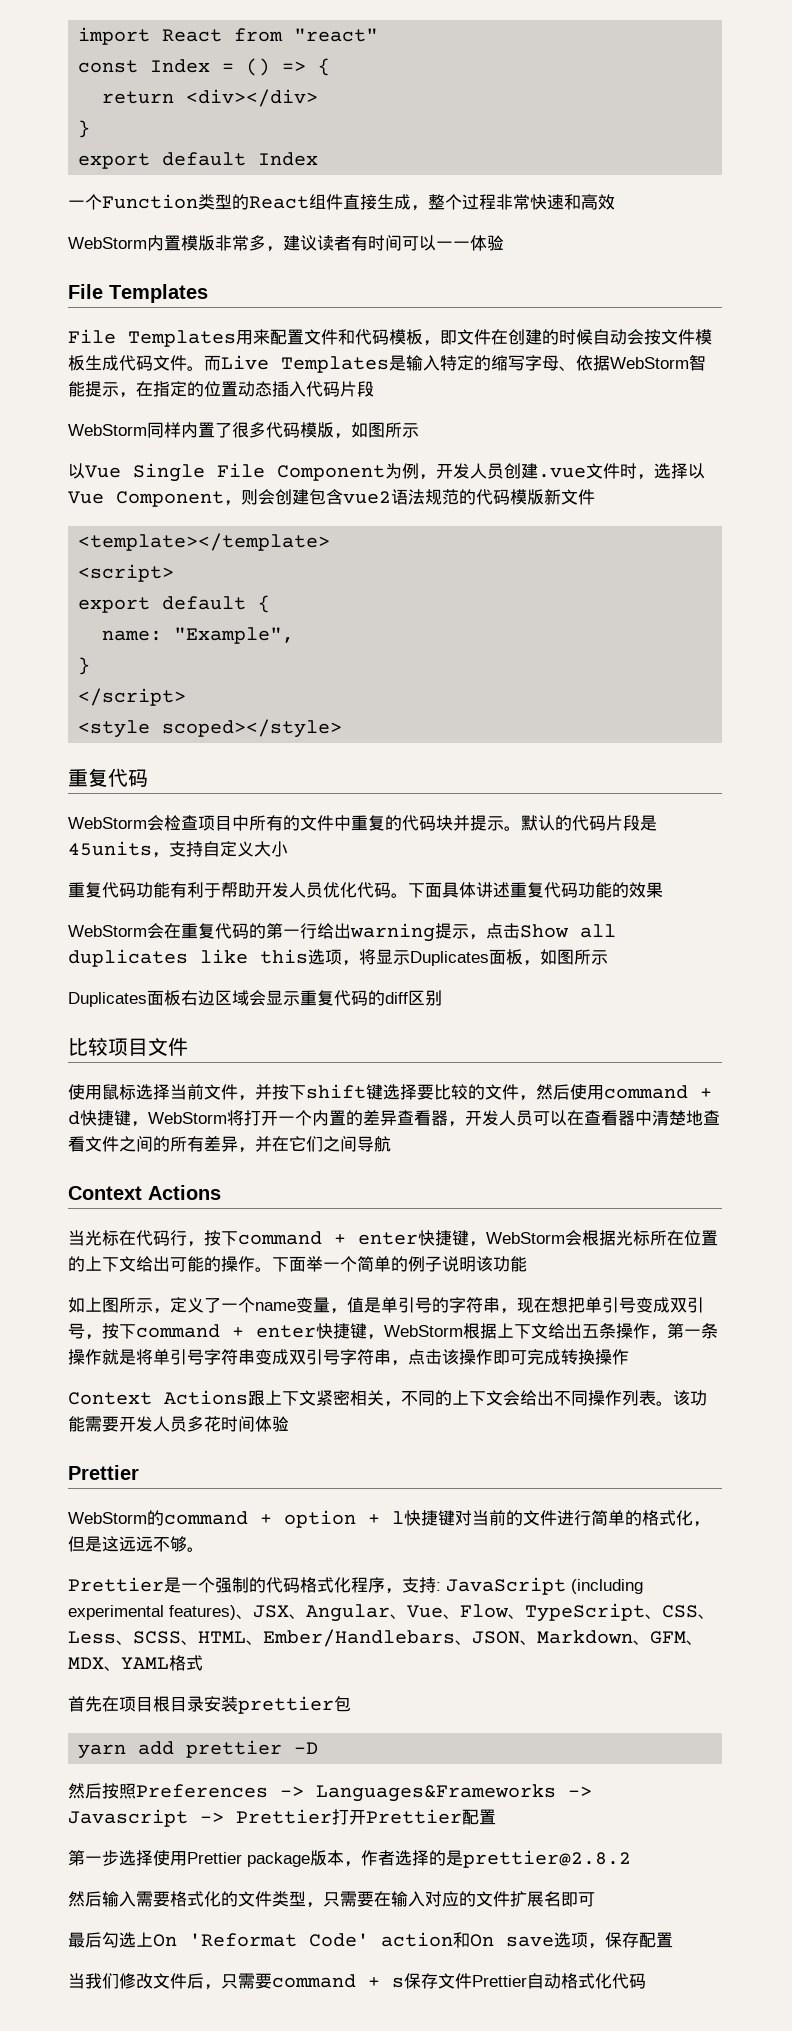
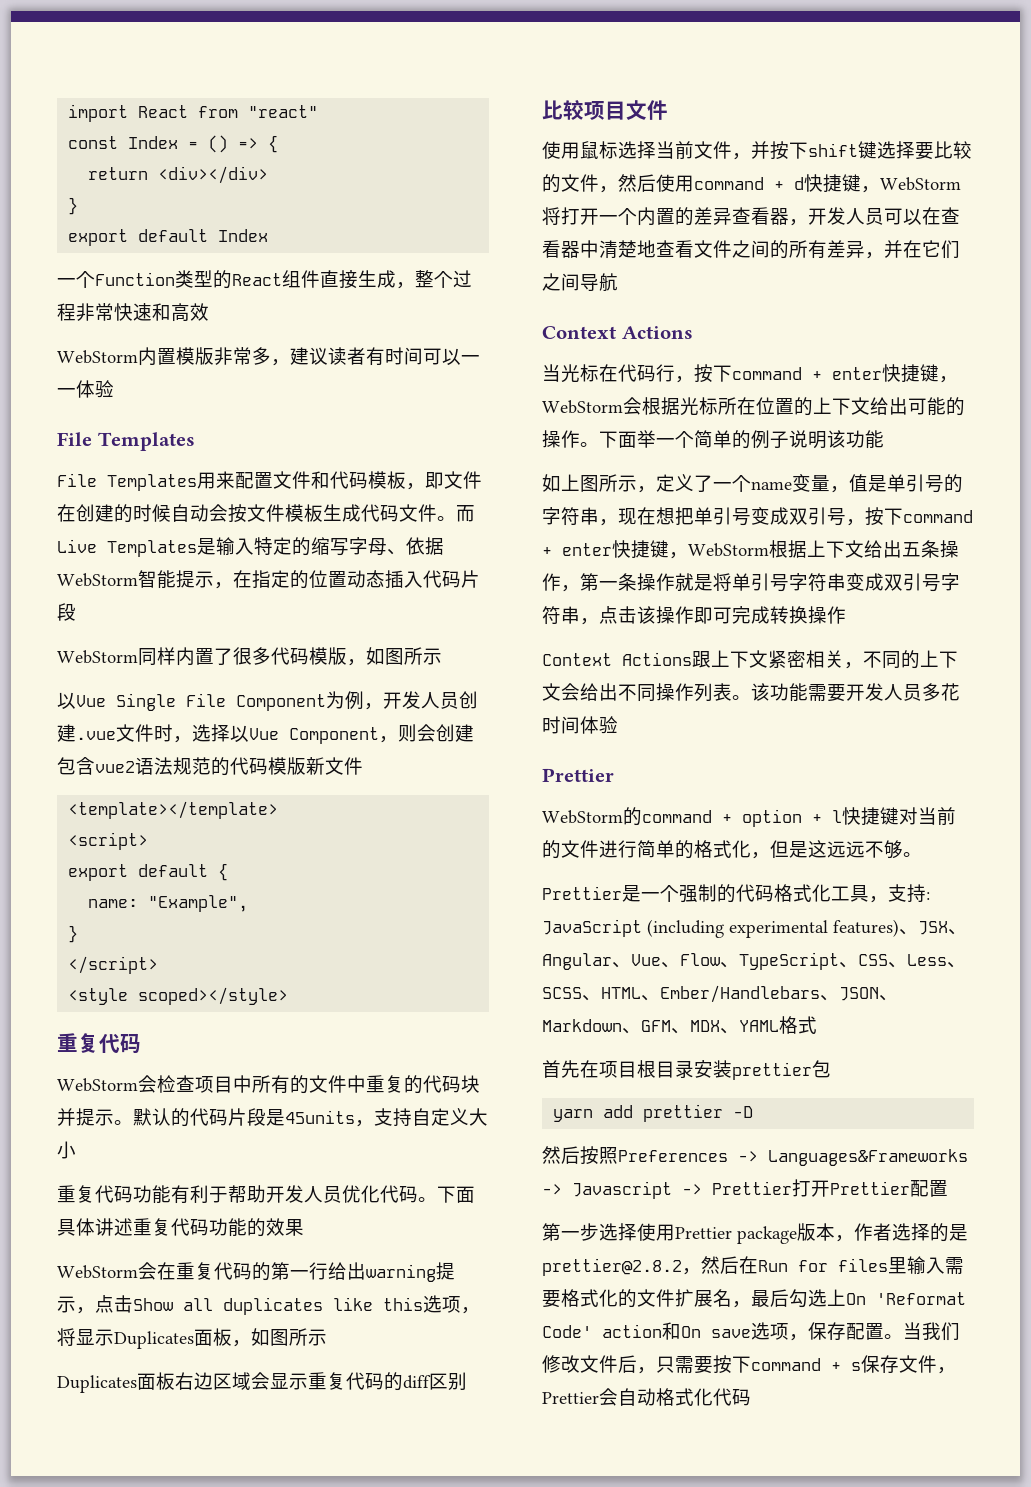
[351,1577,385,1593] 程序 -> [831,885,869,902] 工具
[68,1891,102,1907] // 然后 -> [682,1256,907,1275] ，然后在Run for files里
[272,1891,595,1908] 类型，只需要在输入对应的文件扩展名即可 // -> [675,1289,751,1308] 扩展名，
(673, 1940) // -> [884,1334,903,1339] 。
(272, 1981) none -> [713,1355,751,1374] 按下
[472,1975,527,1987] Prettier -> [937,1367,956,1374] [542,1388,618,1406] ，Prettier会

